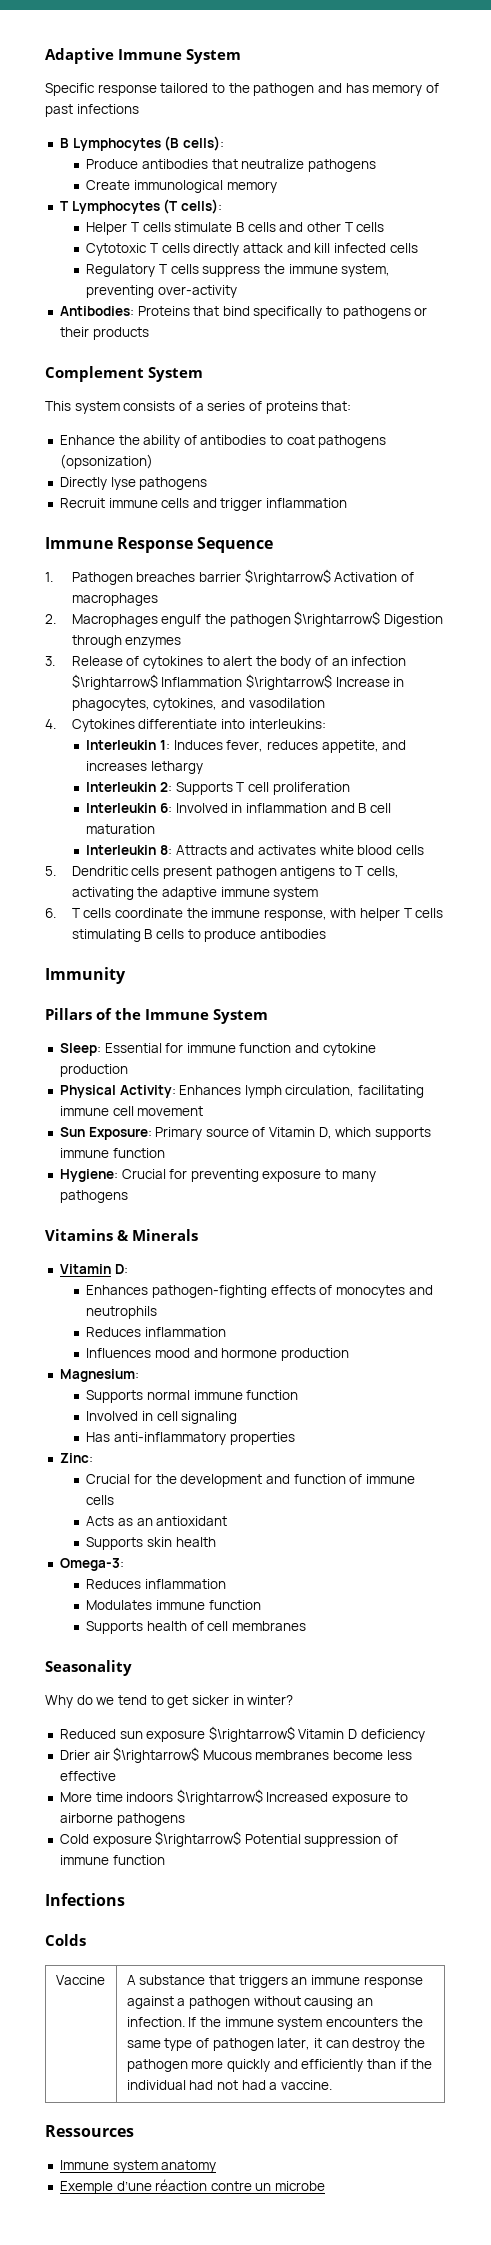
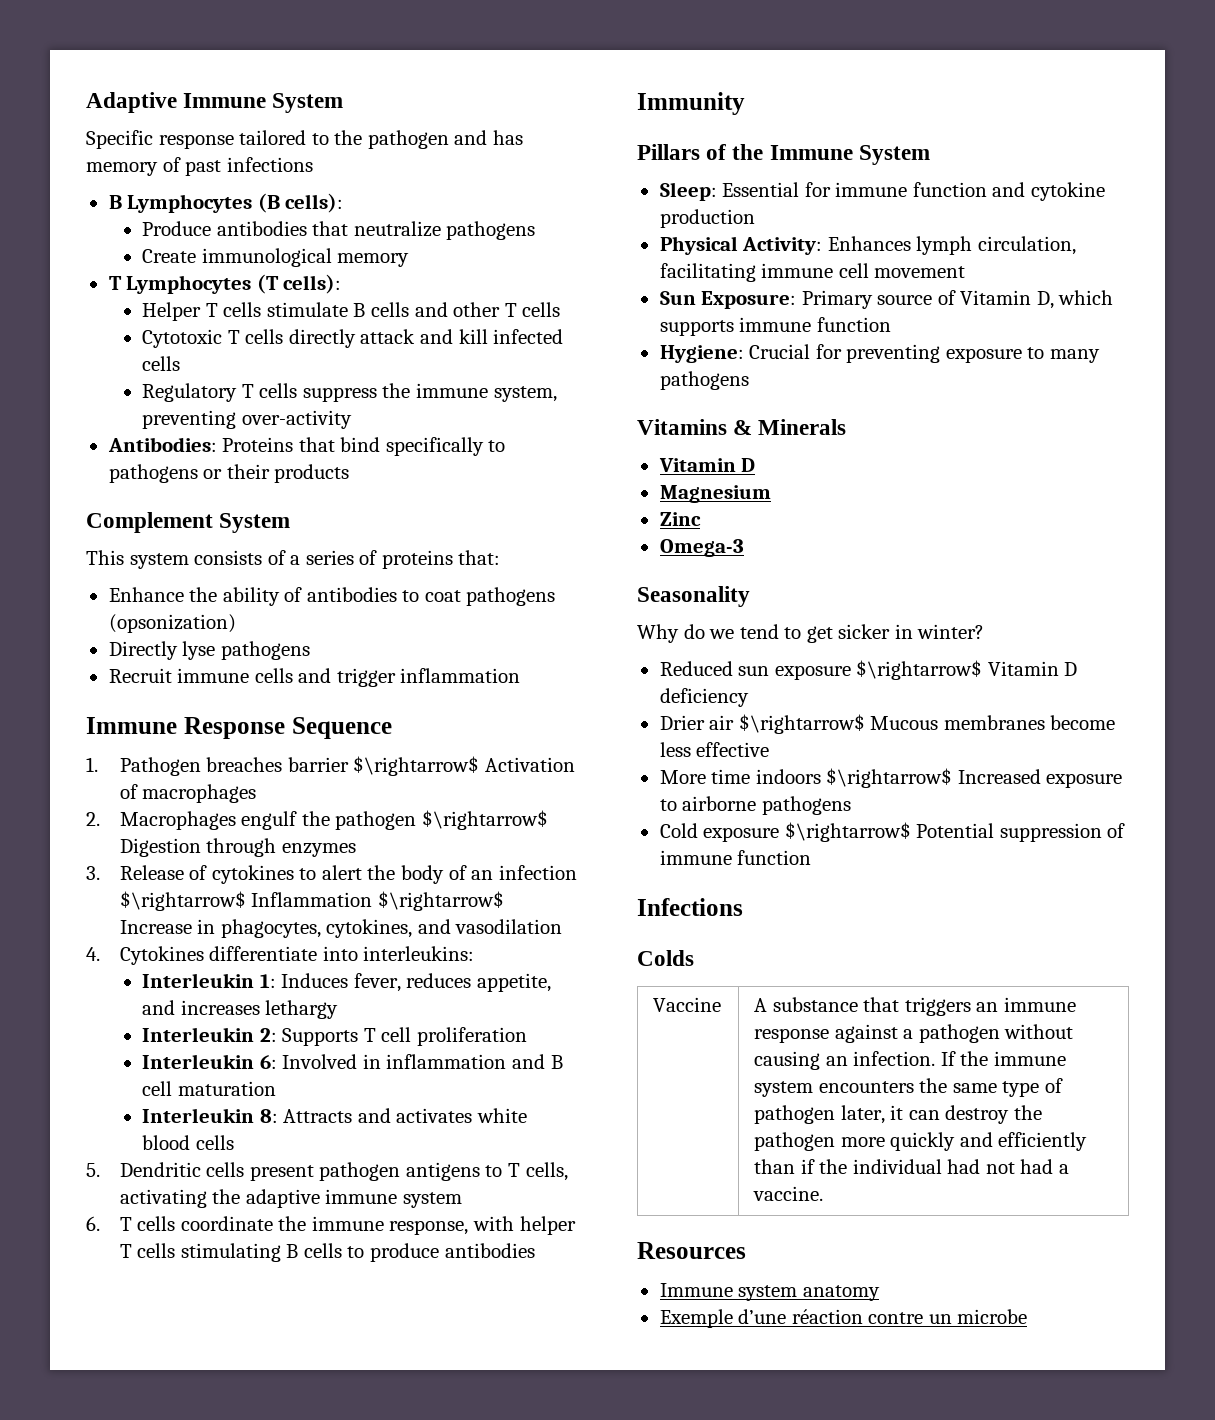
[114,1264,128,1274] [86,1285,433,1298] [86,1306,158,1319] [86,1327,227,1337] [86,1348,350,1361] [59,1369,139,1382] [86,1390,299,1403] [86,1411,238,1424] [86,1432,295,1445] [59,1453,93,1463] [86,1474,415,1487] [86,1495,115,1505] [86,1516,228,1526] [86,1537,216,1550] [59,1558,124,1571] [86,1579,227,1589] [86,1600,261,1610] [86,1621,307,1634] D: // Enhances pathogen-fighting effects of monocytes and neutrophils // Reduces inflammation // Influences mood and hormone production // Magnesium: // Supports normal immune function // Involved in cell signaling // Has anti-inflammatory properties // Zinc: // Crucial for the development and function of immune cells // Acts as an antioxidant // Supports skin health // Omega-3: // Reduces inflammation // Modulates immune function // Supports health of cell membranes -> [741,458,756,472] [659,485,771,503] [659,512,701,526] [659,539,744,557] D // Magnesium // Zinc // Omega-3
[45,2125,134,2137] Ressources -> [637,1242,746,1259] Resources

